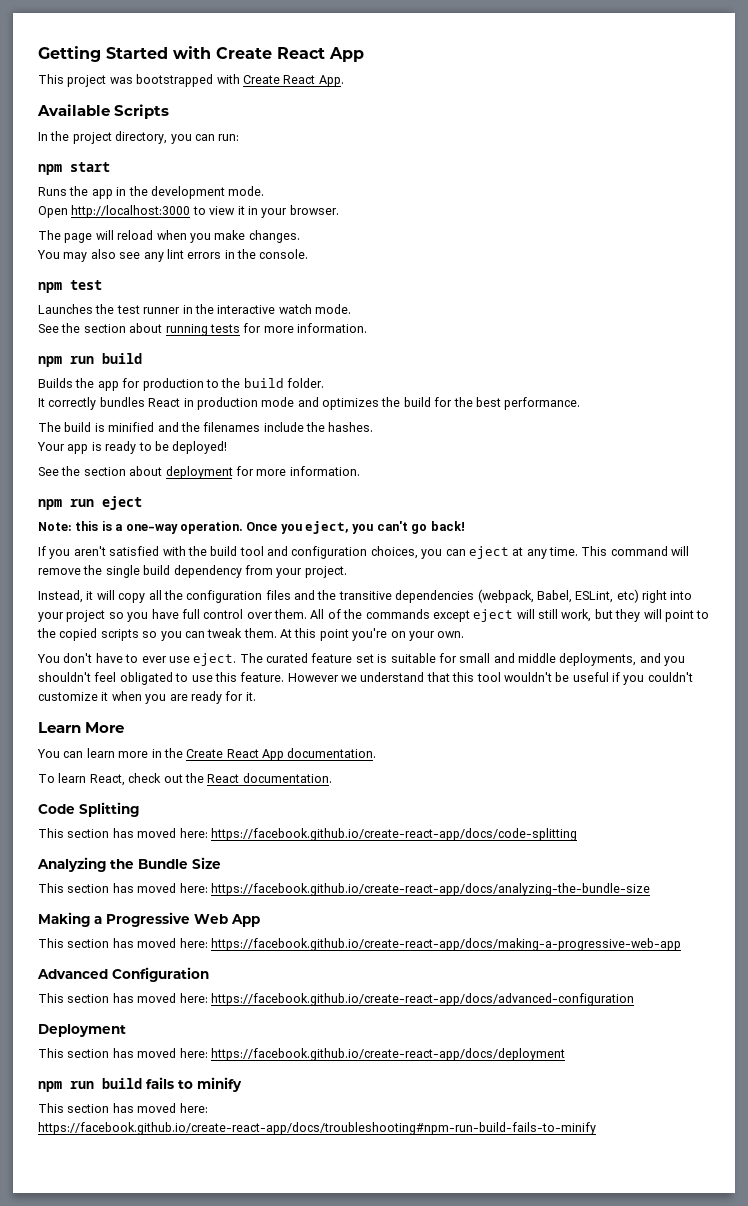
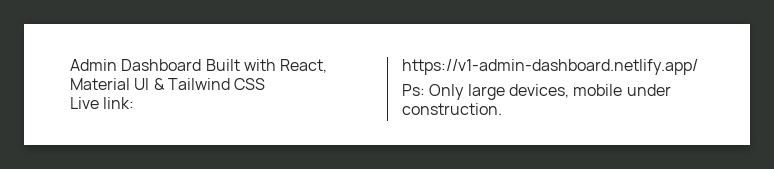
[38,46,364,62] [38,74,344,87] [37,104,170,119] [38,131,240,144] [38,162,110,175] [38,186,265,199] [38,205,339,218] [38,230,300,243] [37,249,309,262] [38,280,102,293] [38,304,351,314] [38,323,367,336] [38,353,142,367] [38,378,324,391] [38,397,581,410] [38,422,374,432] [37,441,228,454] [38,466,360,479] [38,496,142,510] [38,521,465,534] [38,546,690,559] [38,565,347,578] [38,589,693,603] [38,609,710,622] [37,628,465,641] [37,653,686,666] [38,672,693,685] [38,691,256,704] [38,722,125,733] [37,748,377,761] [38,773,332,786] [38,802,139,817] [38,828,577,841] [37,857,221,872] [38,883,650,896] [38,912,260,927] [38,938,681,951] [37,967,209,982] [38,993,634,1006] [38,1024,126,1037] [38,1048,565,1061] [38,1077,242,1092] [38,1103,208,1113] [38,1122,596,1135] Getting Started with Create React App // This project was bootstrapped with Create React App. // Available Scripts // In the project directory, you can run: // npm start // Runs the app in the development mode. // Open http://localhost:3000 to view it in your browser. // The page will reload when you make changes. // You may also see any lint errors in the console. // npm test // Launches the test runner in the interactive watch mode. // See the section about running tests for more information. // npm run build // Builds the app for production to the build folder. // It correctly bundles React in production mode and optimizes the build for the best performance. // The build is minified and the filenames include the hashes. // Your app is ready to be deployed! // See the section about deployment for more information. // npm run eject // Note: this is a one-way operation. Once you eject, you can't go back! // If you aren't satisfied with the build tool and configuration choices, you can eject at any time. This command will remove the single build dependency from your project. // Instead, it will copy all the configuration files and the transitive dependencies (webpack, Babel, ESLint, etc) right into your project so you have full control over them. All of the commands except eject will still work, but they will point to the copied scripts so you can tweak them. At this point you're on your own. // You don't have to ever use eject. The curated feature set is suitable for small and middle deployments, and you shouldn't feel obligated to use this feature. However we understand that this tool wouldn't be useful if you couldn't customize it when you are ready for it. // Learn More // You can learn more in the Create React App documentation. // To learn React, check out the React documentation. // Code Splitting // This section has moved here: https://facebook.github.io/create-react-app/docs/code-splitting // Analyzing the Bundle Size // This section has moved here: https://facebook.github.io/create-react-app/docs/analyzing-the-bundle-size // Making a Progressive Web App // This section has moved here: https://facebook.github.io/create-react-app/docs/making-a-progressive-web-app // Advanced Configuration // This section has moved here: https://facebook.github.io/create-react-app/docs/advanced-configuration // Deployment // This section has moved here: https://facebook.github.io/create-react-app/docs/deployment // npm run build fails to minify // This section has moved here: https://facebook.github.io/create-react-app/docs/troubleshooting#npm-run-build-fails-to-minify -> [70,59,328,73] [70,78,266,90] [70,97,135,109] [402,59,698,75] [402,84,671,100] [402,103,502,115] Admin Dashboard Built with React, Material UI & Tailwind CSS // Live link: https://v1-admin-dashboard.netlify.app/ // Ps: Only large devices, mobile under construction.

